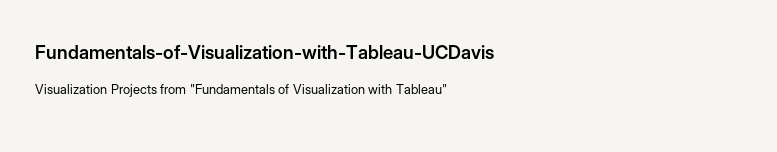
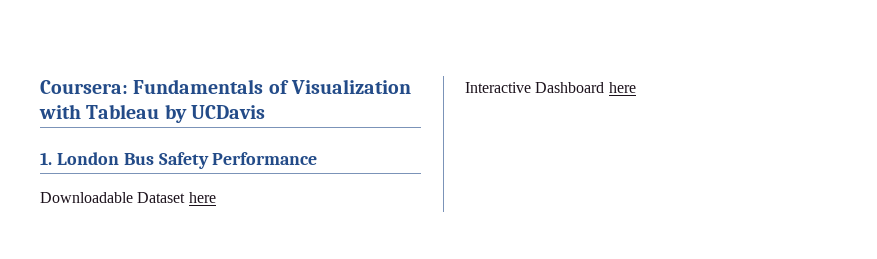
[35,45,494,59] [35,84,447,97] Fundamentals-of-Visualization-with-Tableau-UCDavis // Visualization Projects from "Fundamentals of Visualization with Tableau" -> [40,79,411,94] [39,104,265,123] [40,152,318,169] [40,192,216,203] [465,82,636,93] Coursera: Fundamentals of Visualization with Tableau by UCDavis // 1. London Bus Safety Performance // Downloadable Dataset here // Interactive Dashboard here

